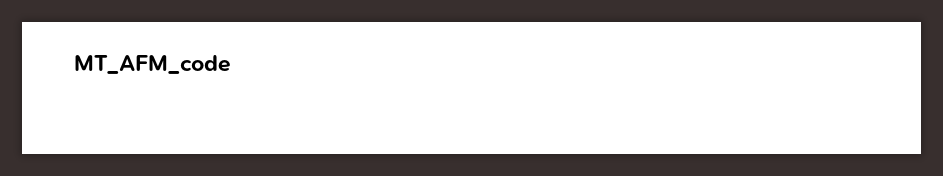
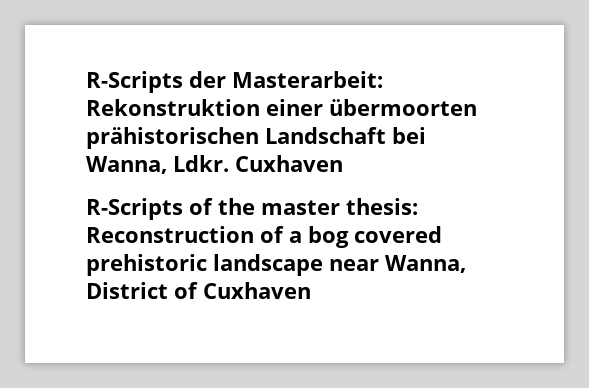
[74,55,231,74] MT_AFM_code -> [86,71,383,93] [86,99,477,116] [86,127,426,149] [86,155,343,174] [86,198,418,220] [86,226,442,248] [86,254,466,276] [86,282,311,299] R-Scripts der Masterarbeit: Rekonstruktion einer übermoorten prähistorischen Landschaft bei Wanna, Ldkr. Cuxhaven // R-Scripts of the master thesis: Reconstruction of a bog covered prehistoric landscape near Wanna, District of Cuxhaven

